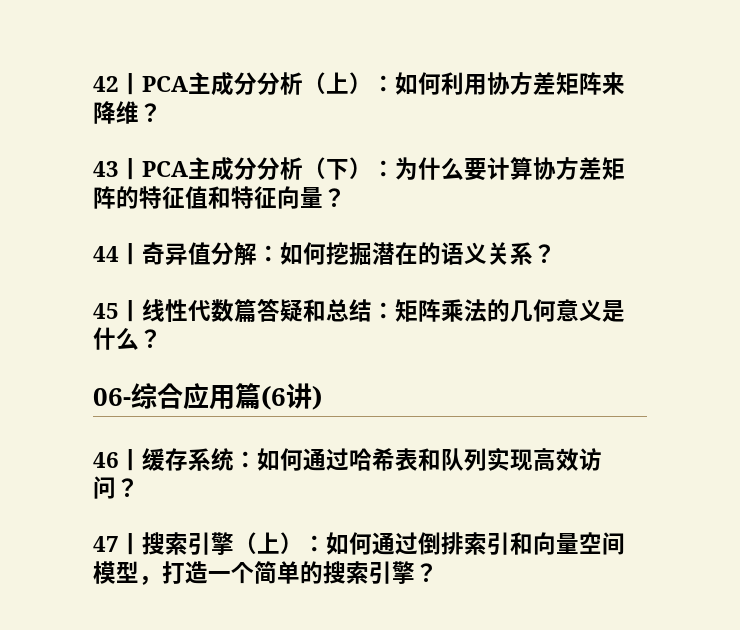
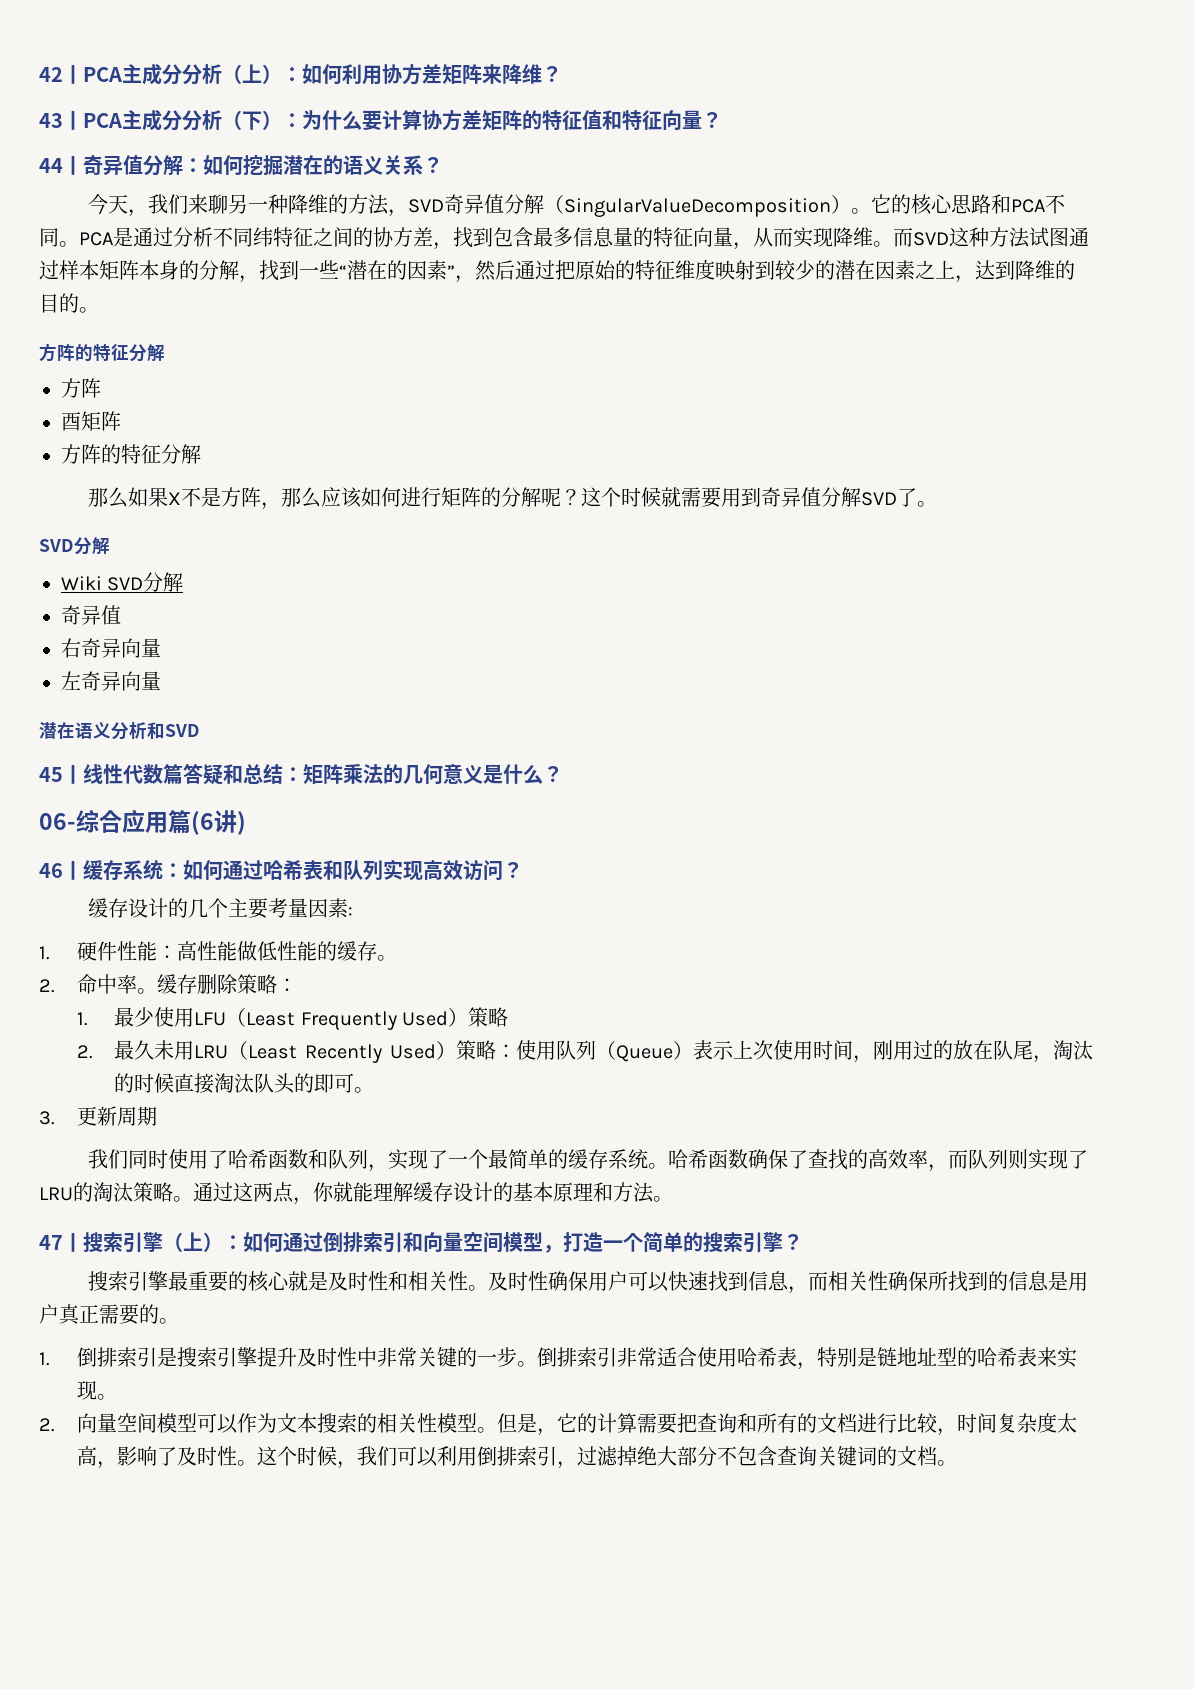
(556, 253) none -> [88,194,1066,217] [39,227,1089,250] [39,259,1075,283] [39,293,99,313] [39,343,165,362] [61,378,101,398] [61,411,121,431] [61,444,201,464] [88,487,938,510] [39,537,110,555] [61,572,184,592] [61,605,121,625] [61,638,161,658] [61,671,161,691] [39,721,200,740] // 今天，我们来聊另一种降维的方法，SVD奇异值分解（SingularValueDecomposition）。它的核心思路和PCA不同。PCA是通过分析不同纬特征之间的协方差，找到包含最多信息量的特征向量，从而实现降维。而SVD这种方法试图通过样本矩阵本身的分解，找到一些“潜在的因素”，然后通过把原始的特征维度映射到较少的潜在因素之上，达到降维的目的。 // 方阵的特征分解 // 方阵 // 酉矩阵 // 方阵的特征分解 // 那么如果X不是方阵，那么应该如何进行矩阵的分解呢？这个时候就需要用到奇异值分解SVD了。 // SVD分解 // Wiki SVD分解 // 奇异值 // 右奇异向量 // 左奇异向量 // 潜在语义分析和SVD
(139, 487) none -> [88,898,354,919] [39,941,397,961] [39,974,297,994] [76,1007,509,1030] [76,1040,1093,1063] [114,1073,375,1094] [39,1106,157,1126] [88,1149,1089,1172] [39,1182,673,1205] // 缓存设计的几个主要考量因素: // 1.硬件性能：高性能做低性能的缓存。 // 2.命中率。缓存删除策略： // 1.最少使用LFU（Least Frequently Used）策略 // 2.最久未用LRU（Least Recently Used）策略：使用队列（Queue）表示上次使用时间，刚用过的放在队尾，淘汰的时候直接淘汰队头的即可。 // 3.更新周期 // 我们同时使用了哈希函数和队列，实现了一个最简单的缓存系统。哈希函数确保了查找的高效率，而队列则实现了LRU的淘汰策略。通过这两点，你就能理解缓存设计的基本原理和方法。
(438, 572) none -> [88,1271,1089,1294] [39,1304,179,1325] [39,1347,1077,1370] [76,1381,117,1400] [39,1412,1077,1436] [76,1446,957,1469] // 搜索引擎最重要的核心就是及时性和相关性。及时性确保用户可以快速找到信息，而相关性确保所找到的信息是用户真正需要的。 // 1.倒排索引是搜索引擎提升及时性中非常关键的一步。倒排索引非常适合使用哈希表，特别是链地址型的哈希表来实现。 // 2.向量空间模型可以作为文本搜索的相关性模型。但是，它的计算需要把查询和所有的文档进行比较，时间复杂度太高，影响了及时性。这个时候，我们可以利用倒排索引，过滤掉绝大部分不包含查询关键词的文档。

